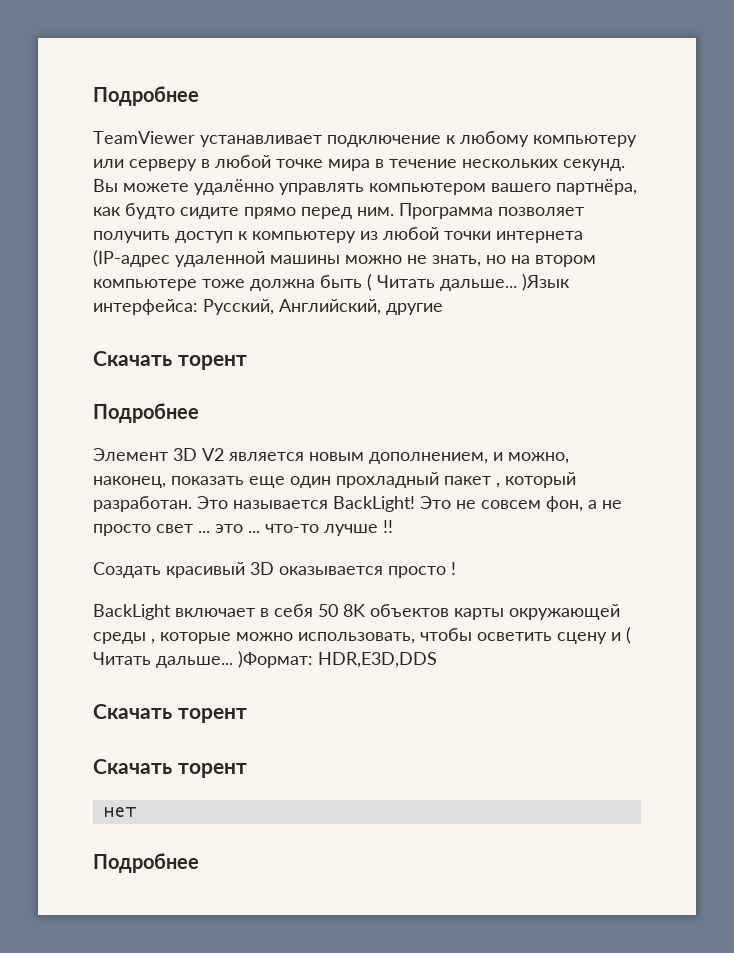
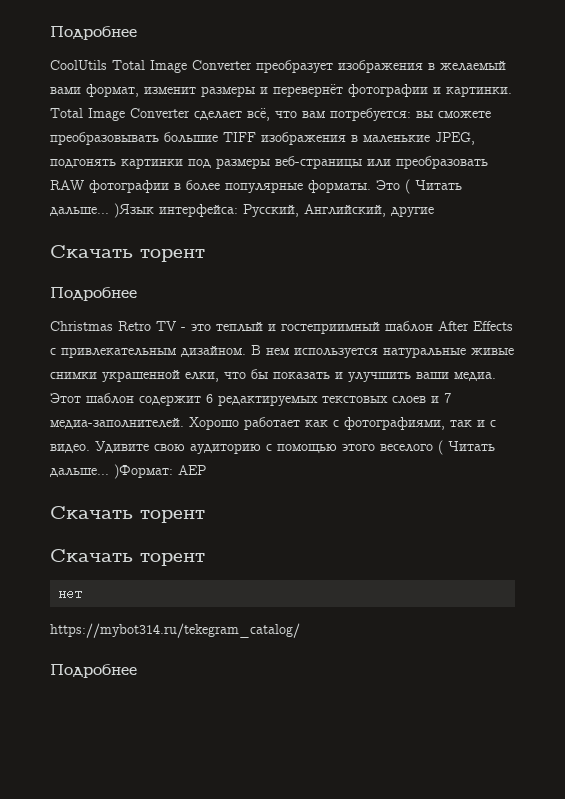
[93,86,199,106] [93,131,637,147] [93,155,625,171] [93,179,637,195] [93,203,584,219] [93,227,583,243] [93,250,596,267] [93,275,362,291] Подробнее // TeamViewer устанавливает подключение к любому компьютеру или серверу в любой точке мира в течение нескольких секунд. Вы можете удалённо управлять компьютером вашего партнёра, как будто сидите прямо перед ним. Программа позволяет получить доступ к компьютеру из любой точки интернета (IP-адрес удаленной машины можно не знать, но на втором компьютере тоже должна быть -> [50,26,137,40] [50,60,506,73] [50,84,512,97] [50,108,491,121] [50,132,475,145] [50,156,488,169] [50,180,400,193] Подробнее // CoolUtils Total Image Converter преобразует изображения в желаемый вами формат, изменит размеры и перевернёт фотографии и картинки. Total Image Converter сделает всё, что вам потребуется: вы сможете преобразовывать большие TIFF изображения в маленькие JPEG, подгонять картинки под размеры веб-страницы или преобразовать RAW фотографии в более популярные форматы. Это
[93,448,569,464] [93,472,576,488] [93,496,622,512] [93,520,393,536] [93,562,456,578] [93,604,620,620] [93,628,621,644] Элемент 3D V2 является новым дополнением, и можно, наконец, показать еще один прохладный пакет , который разработан. Это называется BackLight! Это не совсем фон, а не просто свет ... это ... что-то лучше !! // Создать красивый 3D оказывается просто ! // BackLight включает в себя 50 8K объектов карты окружающей среды , которые можно использовать, чтобы осветить сцену и -> [50,321,513,334] [50,345,514,358] [50,369,496,382] [50,393,451,406] [50,417,496,430] [50,441,433,454] Christmas Retro TV - это теплый и гостеприимный шаблон After Effects с привлекательным дизайном. В нем используется натуральные живые снимки украшенной елки, что бы показать и улучшить ваши медиа. Этот шаблон содержит 6 редактируемых текстовых слоев и 7 медиа-заполнителей. Xорошо работает как с фотографиями, так и с видео. Удивите свою аудиторию с помощью этого веселого
[318,652,437,668] HDR,E3D,DDS -> [178,465,206,475] AEP
(137, 812) none -> [50,623,300,638] // https://mybot314.ru/tekegram_catalog/

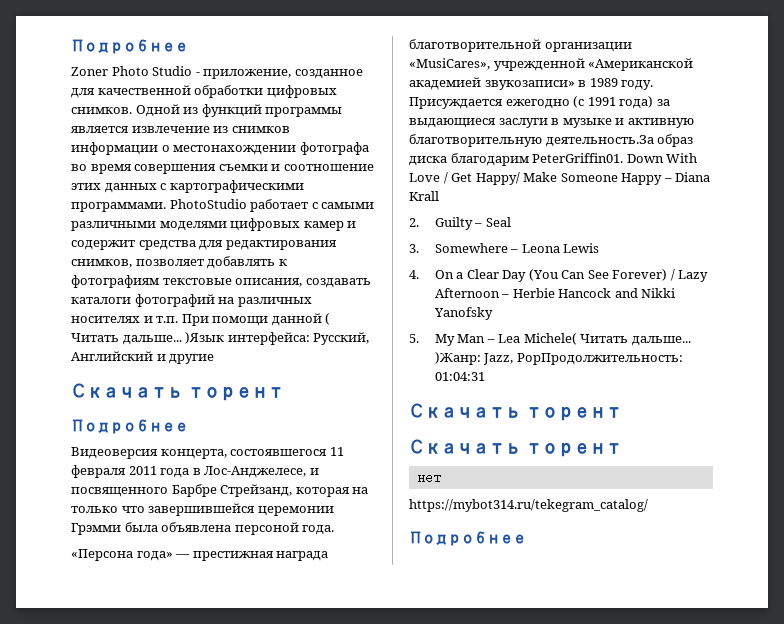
[50,26,137,40] [50,60,506,73] [50,84,512,97] [50,108,491,121] [50,132,475,145] [50,156,488,169] [50,180,400,193] Подробнее // CoolUtils Total Image Converter преобразует изображения в желаемый вами формат, изменит размеры и перевернёт фотографии и картинки. Total Image Converter сделает всё, что вам потребуется: вы сможете преобразовывать большие TIFF изображения в маленькие JPEG, подгонять картинки под размеры веб-страницы или преобразовать RAW фотографии в более популярные форматы. Это -> [71,39,188,54] [71,66,363,79] [71,85,337,98] [71,104,343,117] [71,126,290,133] [71,142,369,155] [71,164,374,174] [71,180,304,193] [71,199,375,212] [71,218,357,231] [71,240,337,250] [71,256,287,269] [71,275,371,288] [71,294,312,307] [71,313,322,326] Подробнее // Zoner Photo Studio - приложение, созданное для качественной обработки цифровых снимков. Одной из функций программы является извлечение из снимков информации о местонахождении фотографа во время совершения съемки и соотношение этих данных с картографическими программами. PhotoStudio работает с самыми различными моделями цифровых камер и содержит средства для редактирования снимков, позволяет добавлять к фотографиям текстовые описания, создавать каталоги фотографий на различных носителях и т.п. При помощи данной
[304,204,386,217] Английский, -> [71,351,166,361] Английский и
[50,321,513,334] [50,345,514,358] [50,369,496,382] [50,393,451,406] [50,417,496,430] [50,440,495,455] [50,464,206,479] Christmas Retro TV - это теплый и гостеприимный шаблон After Effects с привлекательным дизайном. В нем используется натуральные живые снимки украшенной елки, что бы показать и улучшить ваши медиа. Этот шаблон содержит 6 редактируемых текстовых слоев и 7 медиа-заполнителей. Xорошо работает как с фотографиями, так и с видео. Удивите свою аудиторию с помощью этого веселого ( Читать дальше... )Формат: AEP -> [71,447,344,459] [71,465,319,478] [71,484,369,497] [71,503,334,516] [71,522,335,535] [71,549,329,561] [409,39,632,52] [409,58,694,71] [409,77,654,90] [409,96,670,109] [409,118,694,128] [409,134,694,147] [409,153,698,166] [409,172,711,185] [409,191,439,201] [409,217,511,230] [409,243,600,253] [409,269,709,282] [434,288,676,298] [433,307,493,320] [409,333,691,346] [434,352,683,365] [434,372,485,381] Видеоверсия концерта, состоявшегося 11 февраля 2011 года в Лос-Анджелесе, и посвященного Барбре Стрейзанд, которая на только что завершившейся церемонии Грэмми была объявлена персоной года. // «Персона года» — престижная награда благотворительной организации «MusiCares», учрежденной «Американской академией звукозаписи» в 1989 году. Присуждается ежегодно (с 1991 года) за выдающиеся заслуги в музыке и активную благотворительную деятельность.За образ диска благодарим PeterGriffin01. Down With Love / Get Happy/ Make Someone Happy – Diana Krall // 2. Guilty – Seal // 3. Somewhere – Leona Lewis // 4. On a Clear Day (You Can See Forever) / Lazy Afternoon – Herbie Hancock and Nikki Yanofsky // 5. My Man – Lea Michele( Читать дальше... )Жанр: Jazz, PopПродолжительность: 01:04:31

